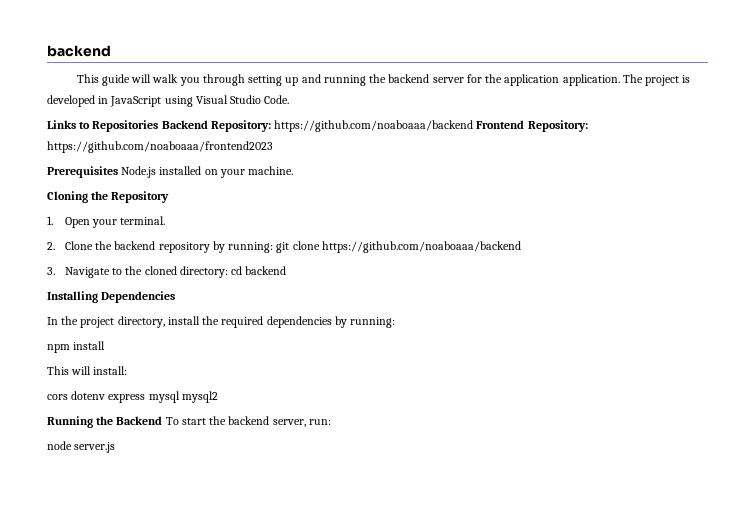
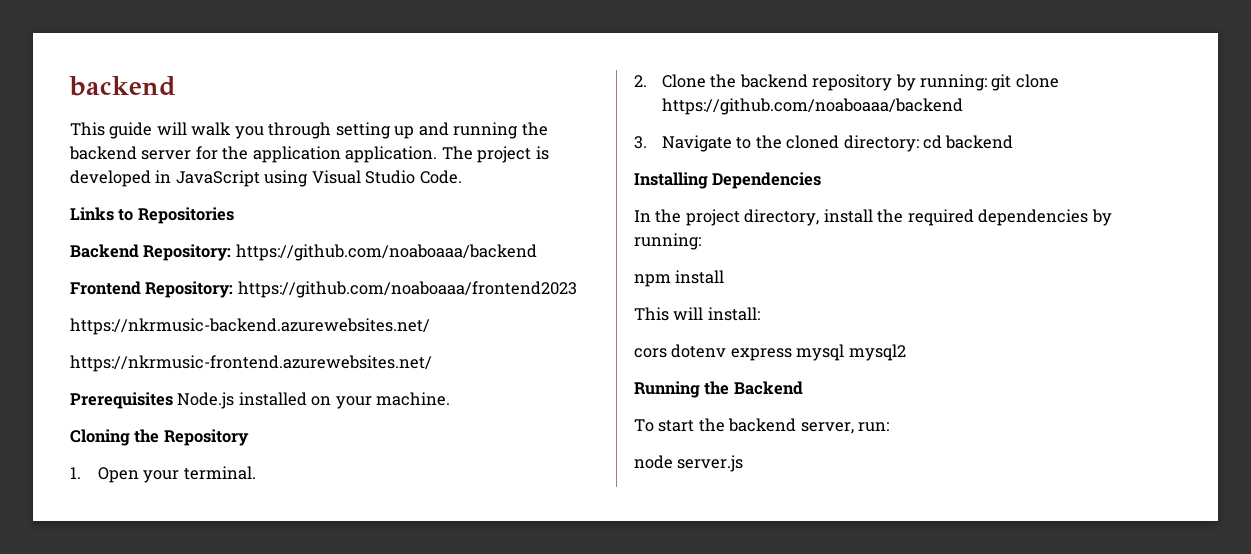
(159, 126) none -> (234, 215) //
(474, 126) none -> (537, 252) //
(273, 147) none -> [70,318,430,335] [70,355,432,372] // https://nkrmusic-backend.azurewebsites.net/ // https://nkrmusic-frontend.azurewebsites.net/
(163, 420) none -> (803, 388) //

